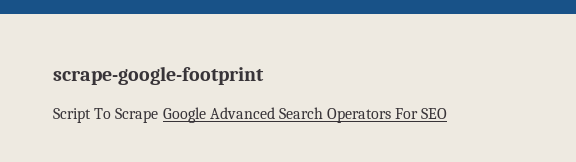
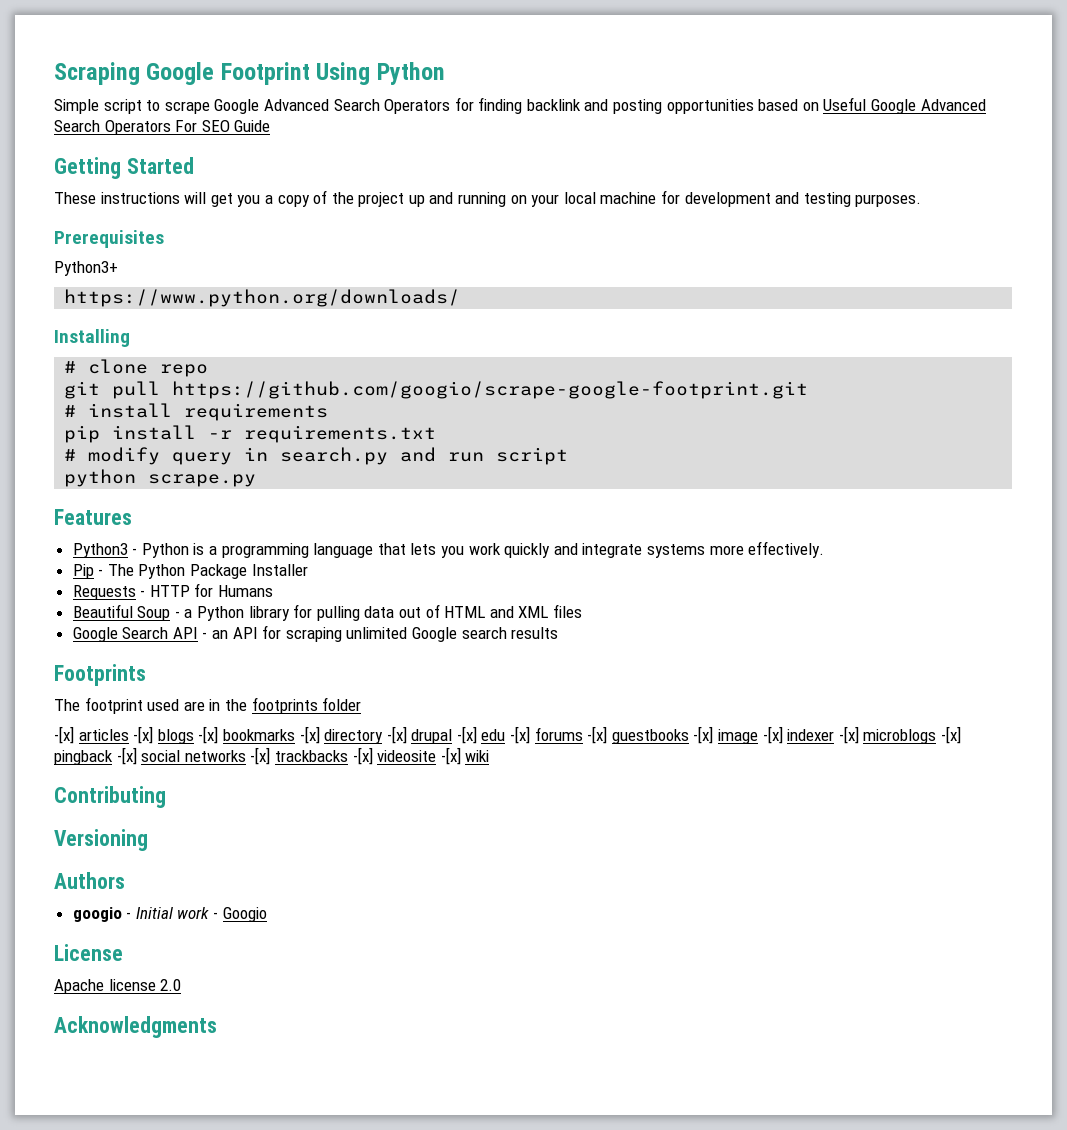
[53,66,264,85] [53,108,159,123] scrape-google-footprint // Script To Scrape -> [54,62,445,85] [54,97,867,114] Scraping Google Footprint Using Python // Simple script to scrape Google Advanced Search Operators for finding backlink and posting opportunities based on Useful
(448, 113) none -> [234,120,271,132] [54,157,194,179] [54,190,922,207] [54,230,164,248] [54,261,118,276] [64,289,461,307] [54,329,130,347] [64,359,209,377] [64,381,809,399] [64,403,329,421] [64,425,437,443] [64,447,569,465] [64,469,257,487] [54,509,132,525] [72,541,825,558] [72,564,308,579] [72,583,274,600] [72,604,582,621] [72,625,559,642] [54,664,146,686] [54,697,362,714] [54,726,961,744] [54,747,490,765] [54,786,166,808] [54,829,148,851] [54,872,125,889] [72,907,267,922] [54,944,123,961] [54,979,182,994] [54,1016,217,1038] Guide // Getting Started // These instructions will get you a copy of the project up and running on your local machine for development and testing purposes. // Prerequisites // Python3+ // https://www.python.org/downloads/ // Installing // # clone repo // git pull https://github.com/googio/scrape-google-footprint.git // # install requirements // pip install -r requirements.txt // # modify query in search.py and run script // python scrape.py // Features // Python3 - Python is a programming language that lets you work quickly and integrate systems more effectively. // Pip - The Python Package Installer // Requests - HTTP for Humans // Beautiful Soup - a Python library for pulling data out of HTML and XML files // Google Search API - an API for scraping unlimited Google search results // Footprints // The footprint used are in the footprints folder // -[x] articles -[x] blogs -[x] bookmarks -[x] directory -[x] drupal -[x] edu -[x] forums -[x] guestbooks -[x] image -[x] indexer -[x] microblogs -[x] pingback -[x] social networks -[x] trackbacks -[x] videosite -[x] wiki // Contributing // Versioning // Authors // googio - Initial work - Googio // License // Apache license 2.0 // Acknowledgments

